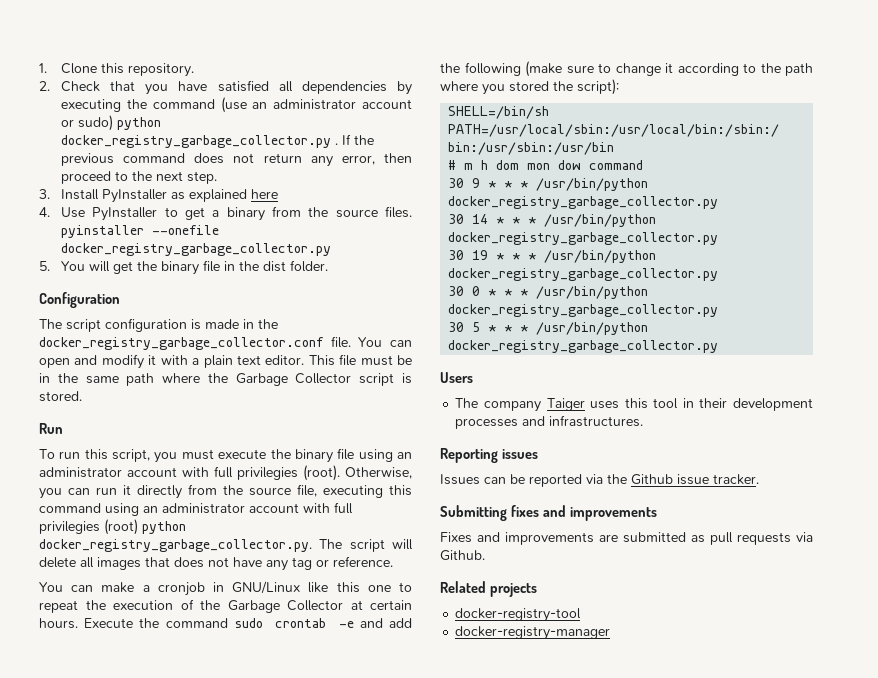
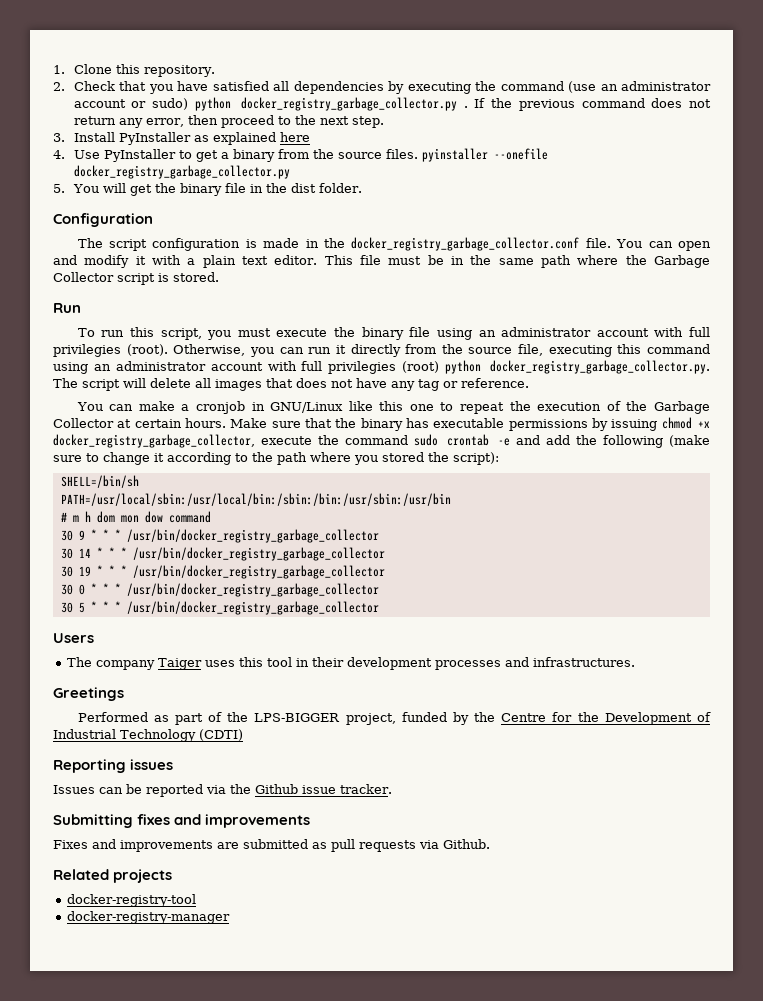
[84,618,134,628] Execute -> [230,417,711,431] [53,434,312,448] Make sure that the binary has executable permissions by issuing chmod +x docker_registry_garbage_collector, execute
[536,178,649,191] [448,196,719,209] /usr/bin/python docker_registry_garbage_collector.py -> [126,529,379,543] /usr/bin/docker_registry_garbage_collector
[544,214,657,227] [448,232,719,245] /usr/bin/python docker_registry_garbage_collector.py -> [132,547,385,561] /usr/bin/docker_registry_garbage_collector
[544,250,657,263] [448,268,719,281] /usr/bin/python docker_registry_garbage_collector.py -> [132,565,385,579] /usr/bin/docker_registry_garbage_collector
[536,286,649,299] [448,304,719,317] /usr/bin/python docker_registry_garbage_collector.py -> [126,583,379,597] /usr/bin/docker_registry_garbage_collector
[536,322,649,335] [448,340,719,353] /usr/bin/python docker_registry_garbage_collector.py -> [126,601,379,615] /usr/bin/docker_registry_garbage_collector
(644, 421) none -> [53,687,124,701] [77,712,711,725] [53,729,243,742] // Greetings // Performed as part of the LPS-BIGGER project, funded by the Centre for the Development of Industrial Technology (CDTI)

